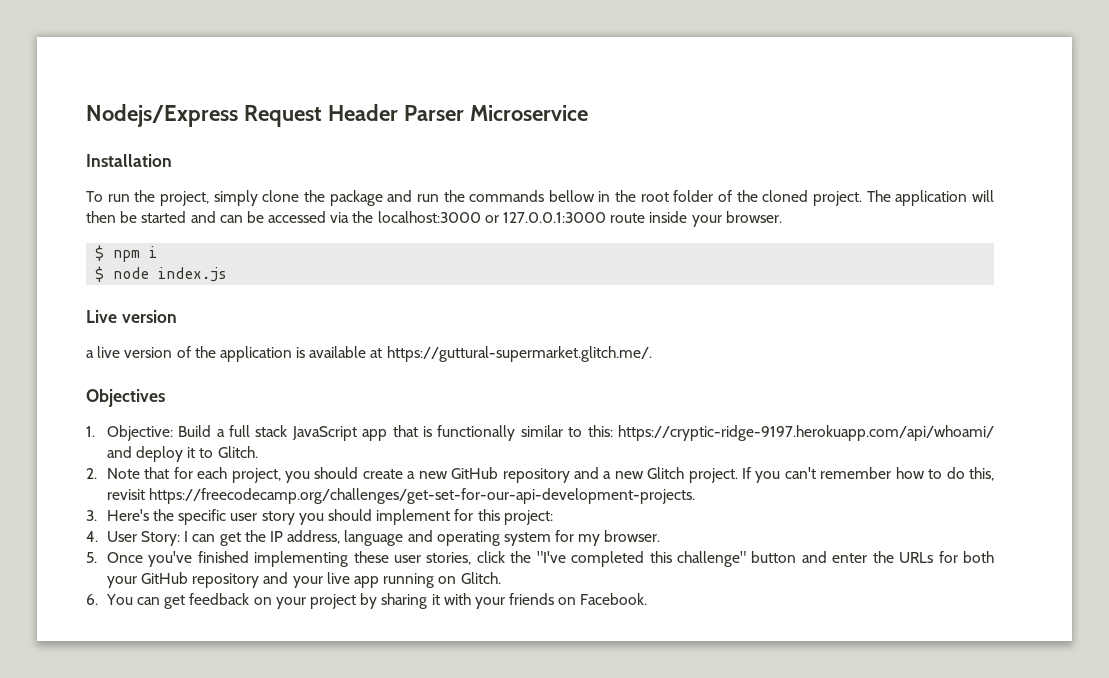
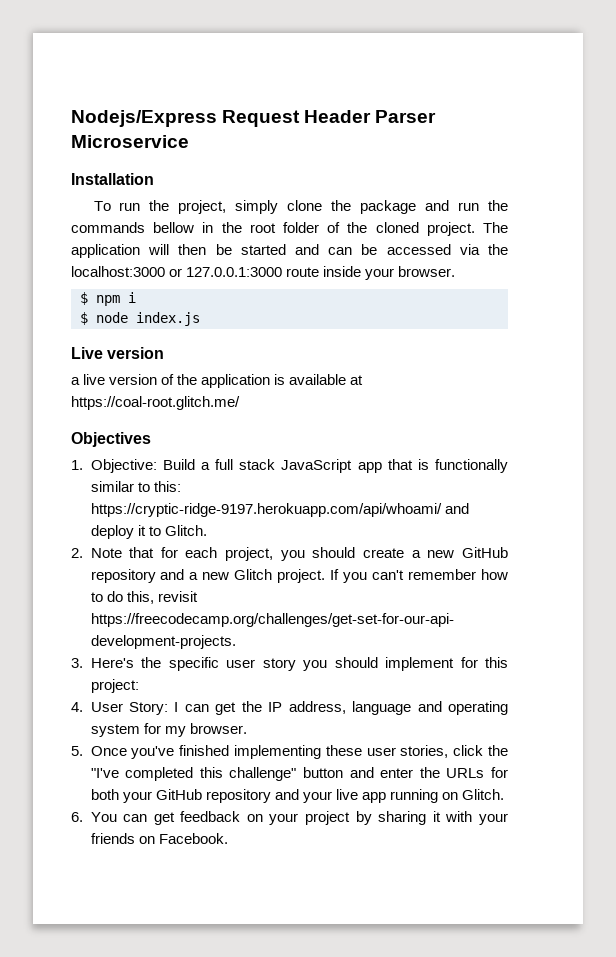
[386,346,652,362] https://guttural-supermarket.glitch.me/. -> [71,396,240,410] https://coal-root.glitch.me/

